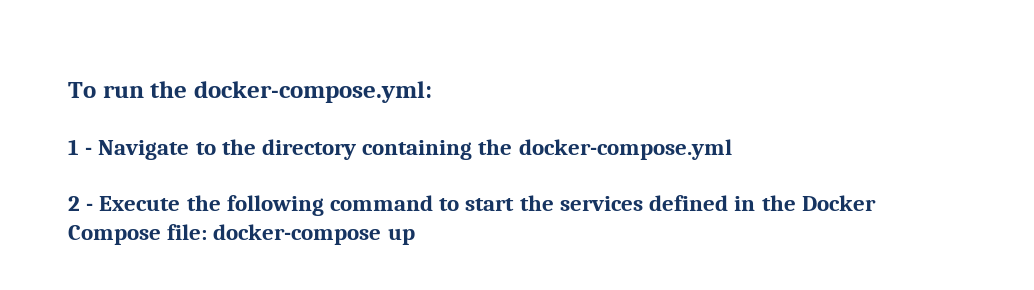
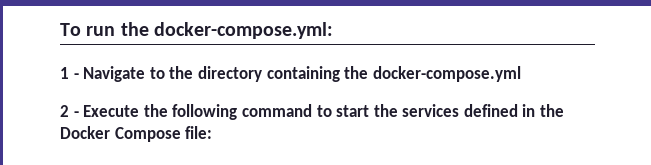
[213,224,415,245] docker-compose up -> (213, 132) none

